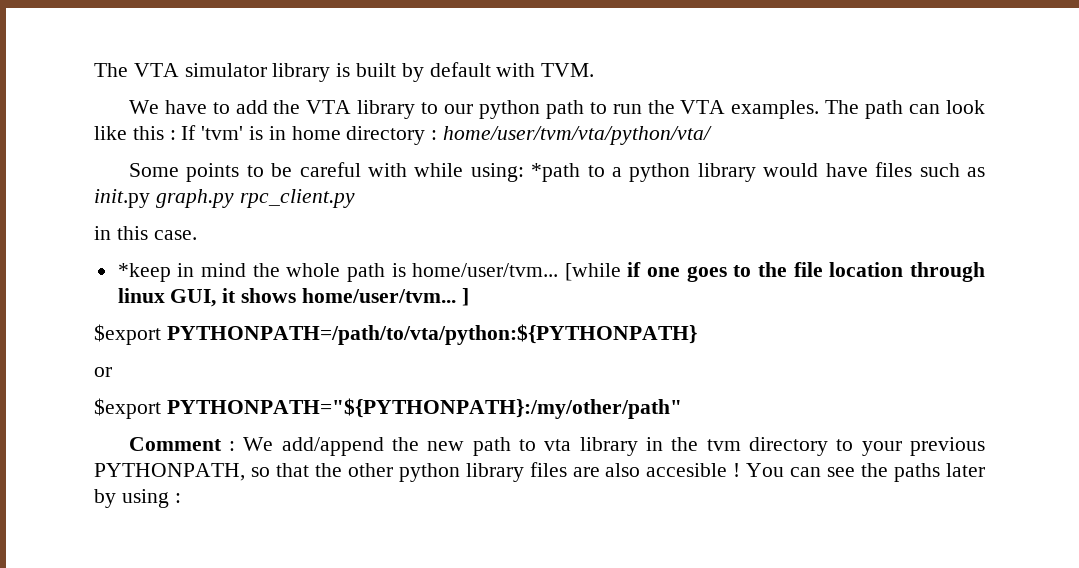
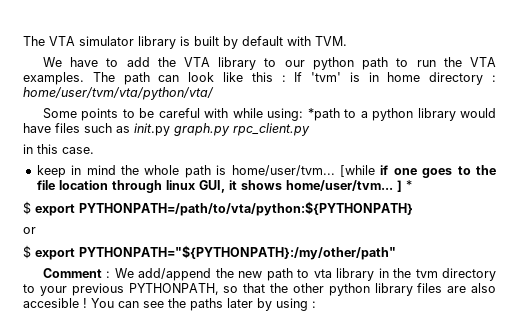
[117,263,171,282] *keep -> [36,165,66,178] keep
[94,324,161,345] // $export -> [405,180,412,190] [23,201,75,216] * // $ export
[94,398,161,419] $export -> [23,245,75,260] $ export

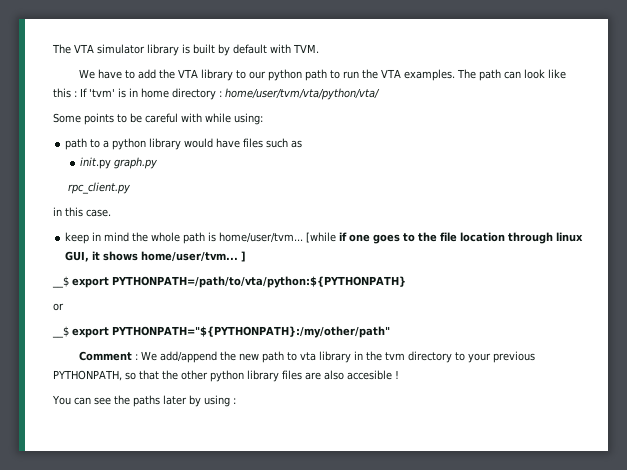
[307,108,340,121] *path -> [65,138,88,150] // path
(130, 129) none -> (303, 144) //
(230, 129) none -> (157, 163) //
[405,180,412,190] [23,201,31,215] * // $ -> [52,276,69,288] // __$
[23,245,31,259] $ -> [52,326,69,338] __$
(87, 303) none -> (399, 374) //

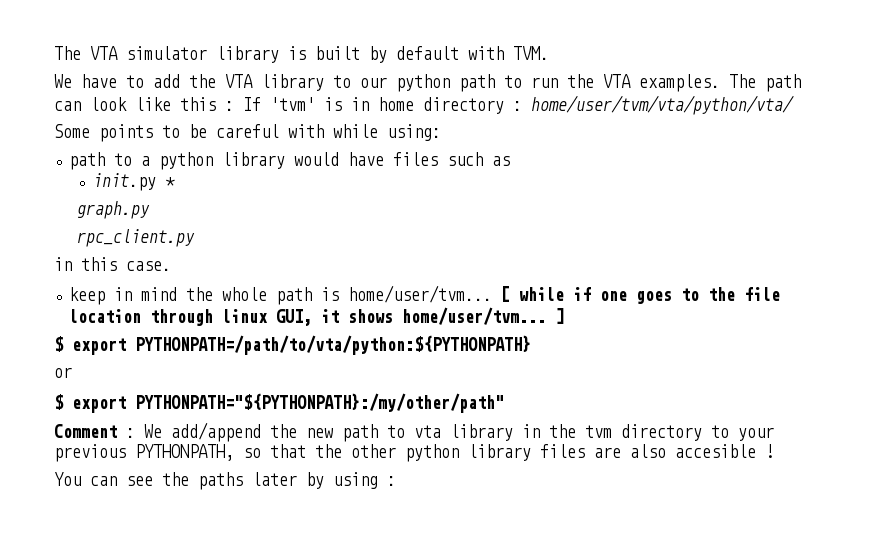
(111, 163) none -> [164,177,175,187] * //
[306,232,337,243] [while -> [501,286,565,302] [ while
[52,276,69,288] __$ -> [54,336,64,352] $
[52,326,69,338] __$ -> [54,394,64,410] $

